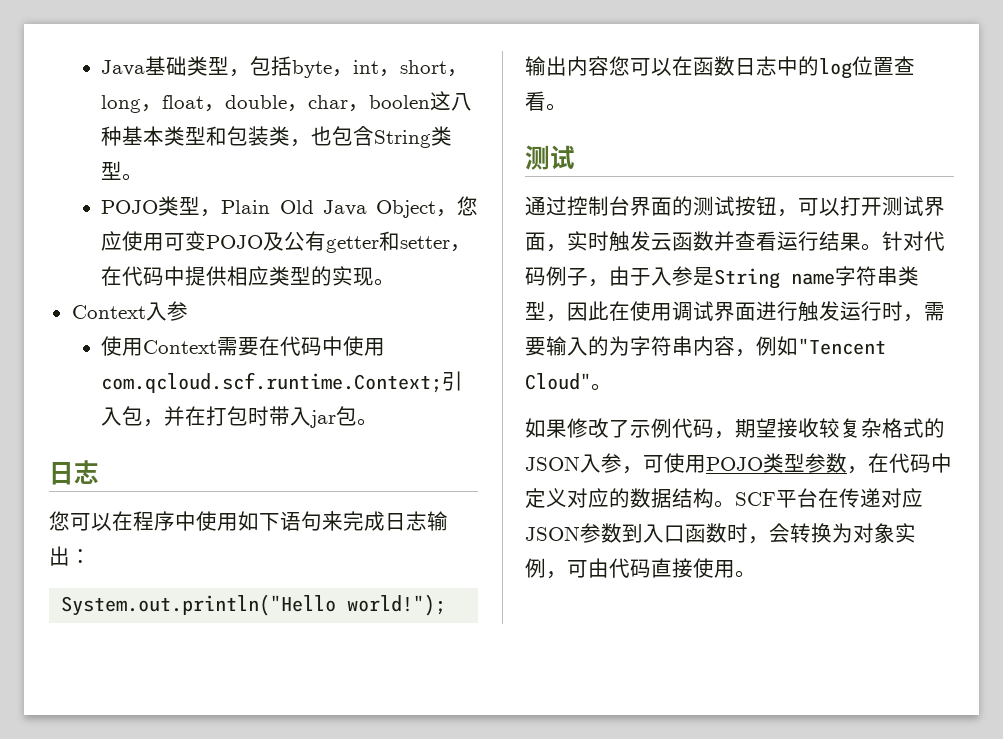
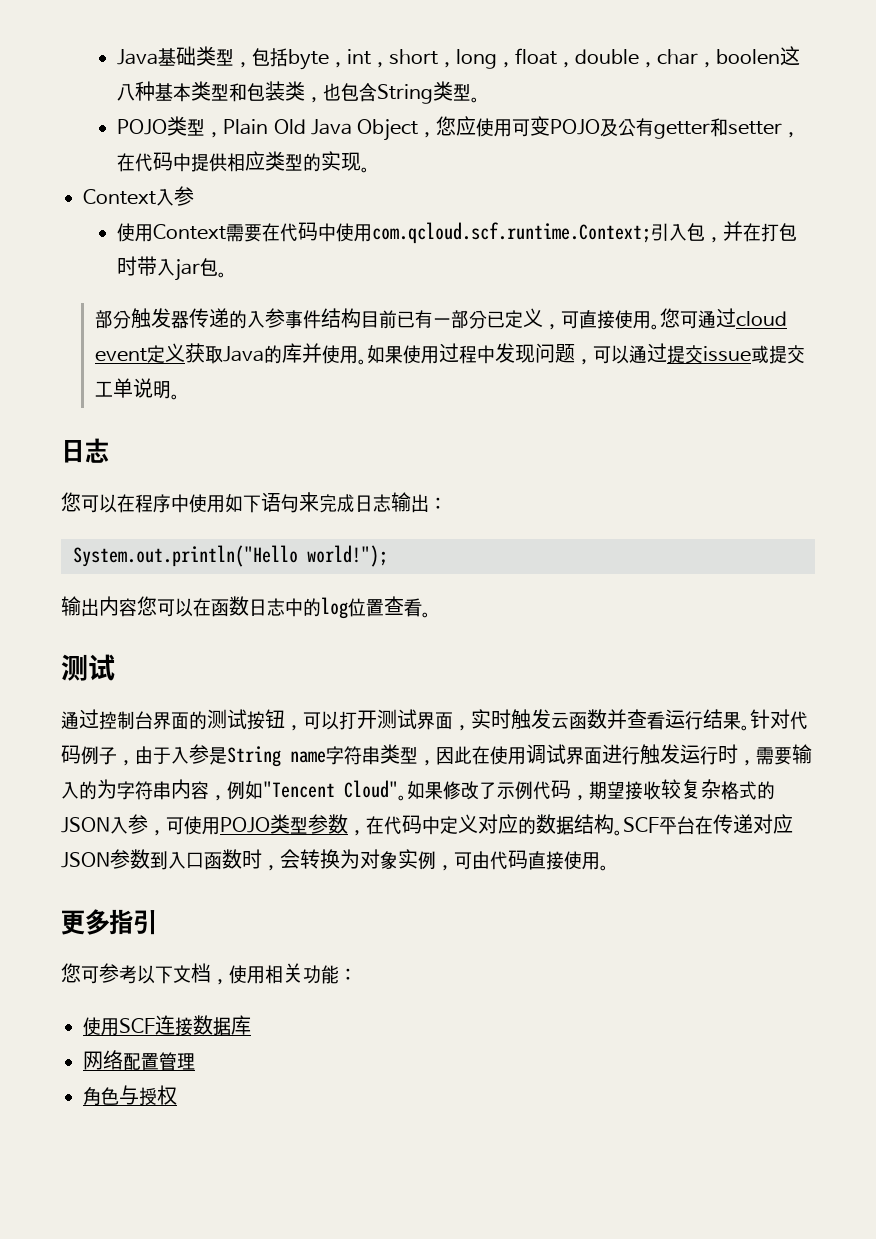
(379, 422) none -> [95,308,788,330] [95,343,806,365] [95,378,181,400] // 部分触发器传递的入参事件结构目前已有一部分已定义，可直接使用。您可通过cloud event定义获取Java的库并使用。如果使用过程中发现问题，可以通过提交issue或提交工单说明。
(612, 387) // -> (407, 798) none
(756, 574) none -> [61,909,157,935] [61,963,357,985] [83,1015,251,1036] [83,1050,195,1071] [83,1085,177,1106] // 更多指引 // 您可参考以下文档，使用相关功能： // 使用SCF连接数据库 // 网络配置管理 // 角色与授权

